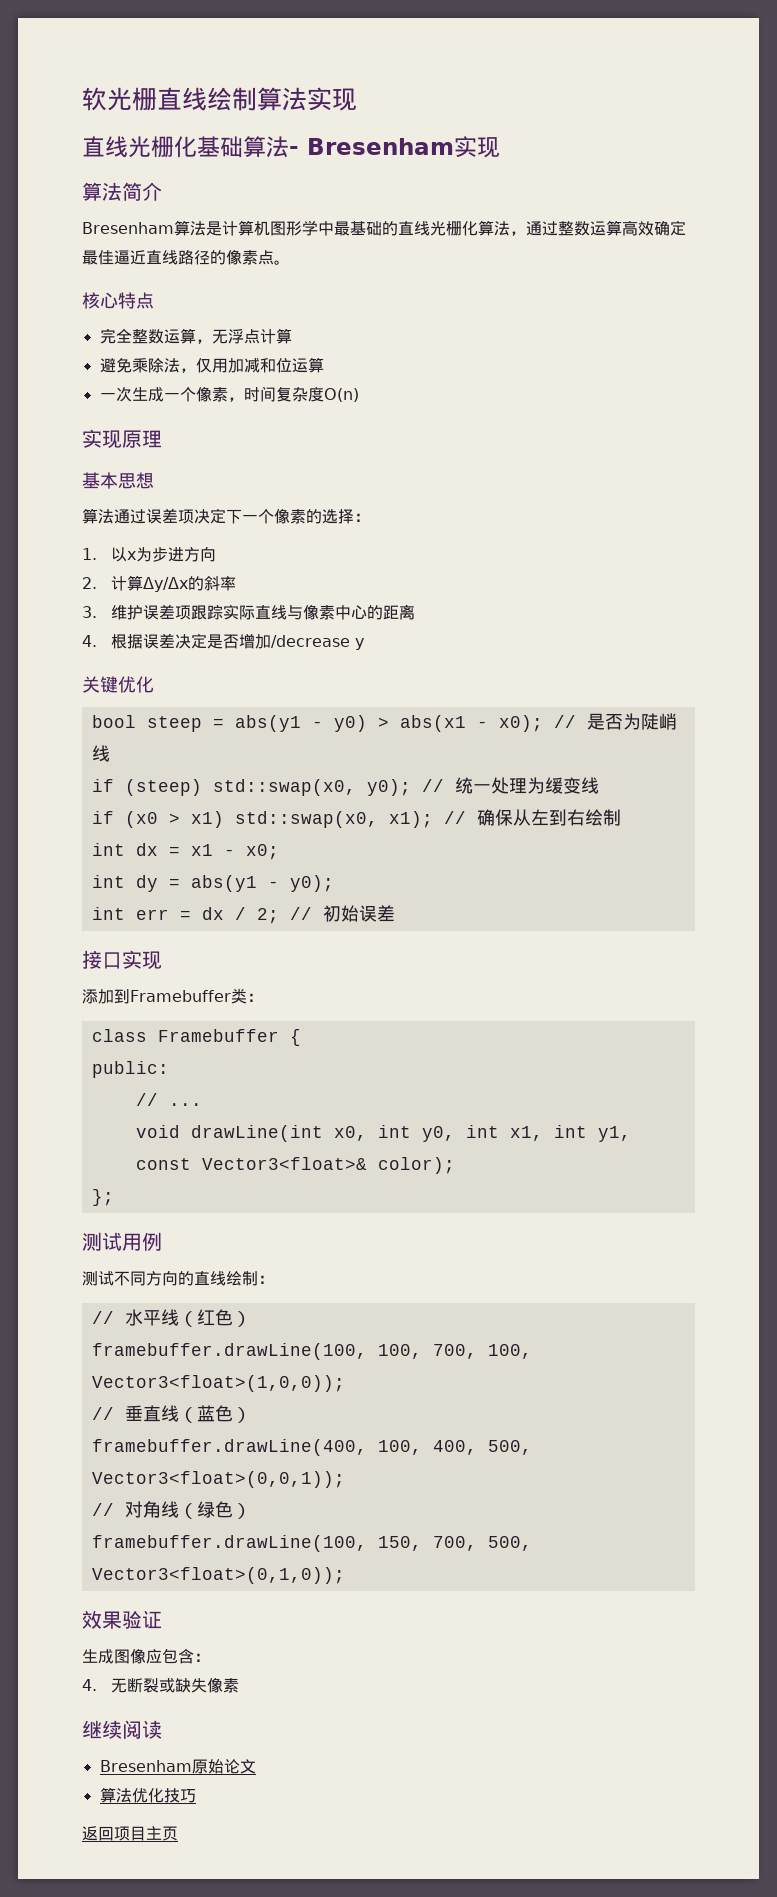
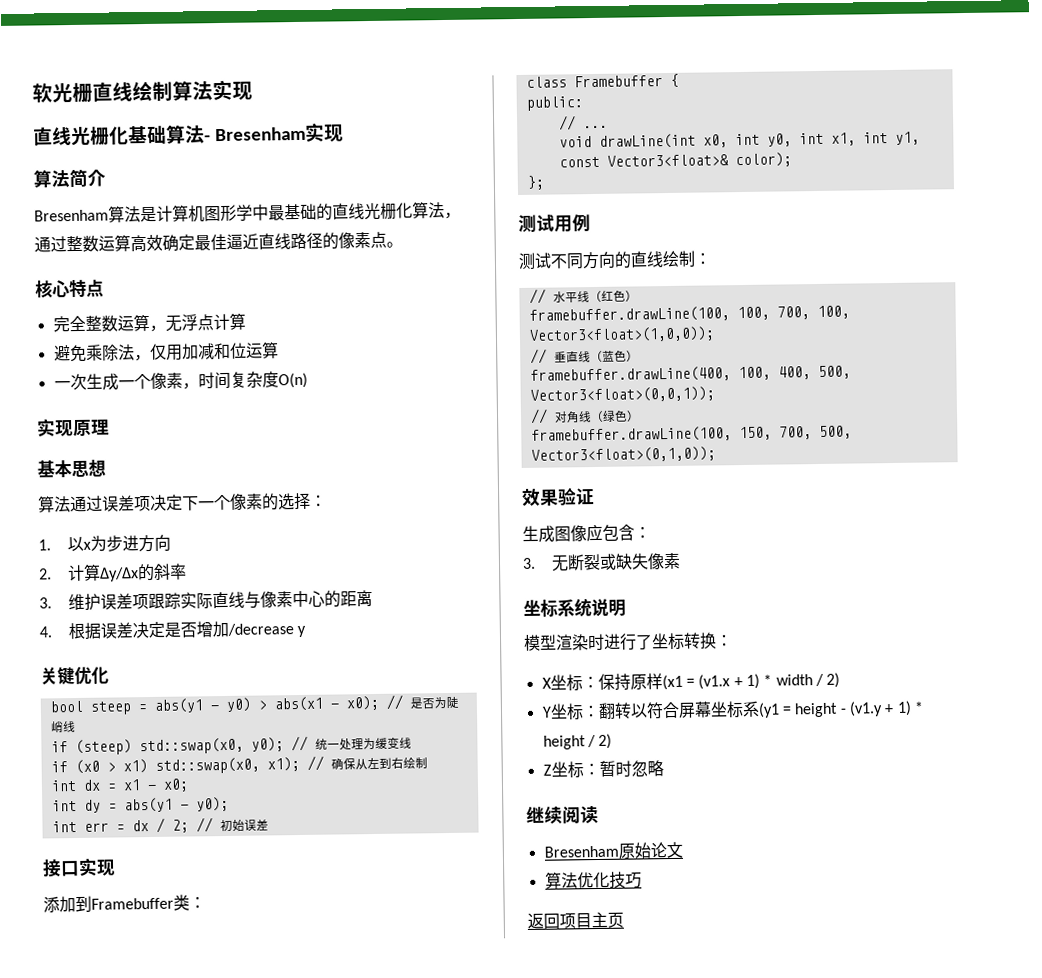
[82,1679,97,1691] 4. -> [522,557,536,569] 3.
(239, 1685) none -> [523,598,626,618] [523,632,733,651] [541,672,841,692] [541,700,924,721] [542,733,613,750] [542,760,664,779] // 坐标系统说明 // 模型渲染时进行了坐标转换： // X坐标：保持原样(x1 = (v1.x + 1) * width / 2) // Y坐标：翻转以符合屏幕坐标系(y1 = height - (v1.y + 1) * height / 2) // Z坐标：暂时忽略

